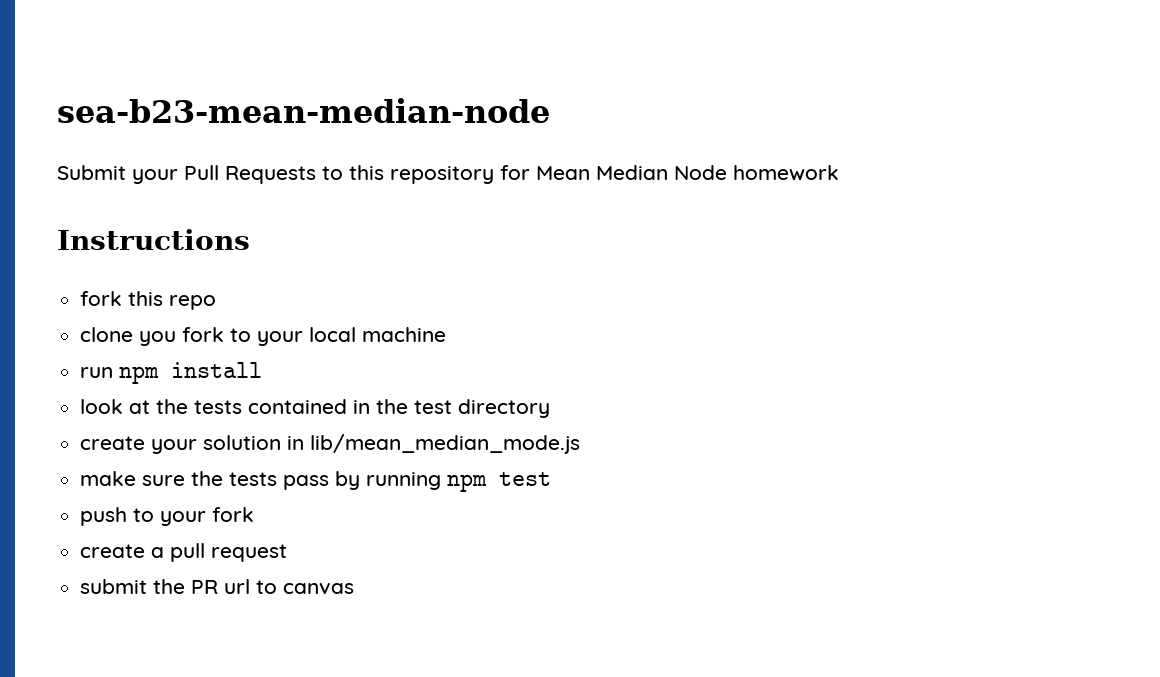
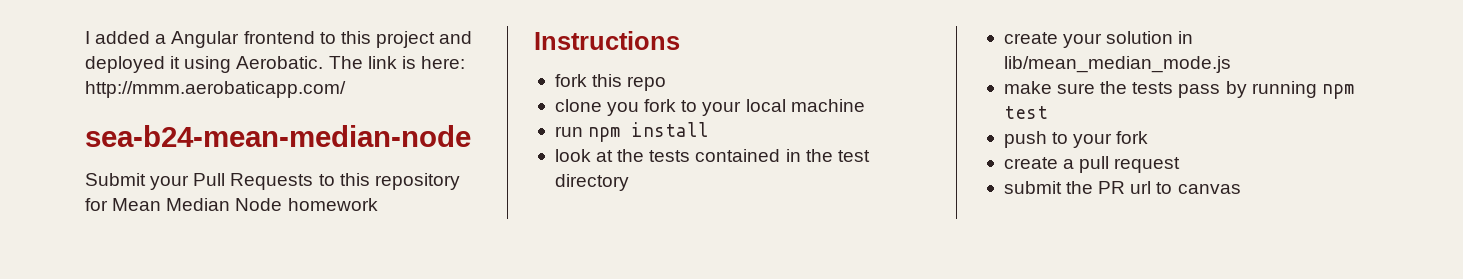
[57,98,550,123] sea-b23-mean-median-node -> [85,31,473,48] [85,56,465,73] [85,81,346,98] [85,125,471,147] I added a Angular frontend to this project and deployed it using Aerobatic. The link is here: http://mmm.aerobaticapp.com/ // sea-b24-mean-median-node

